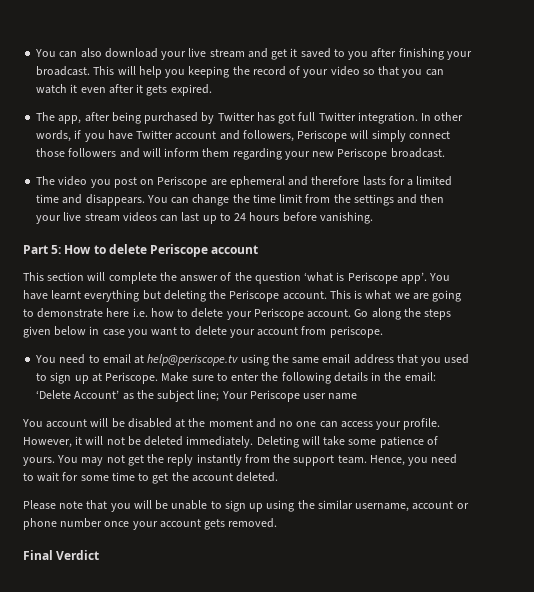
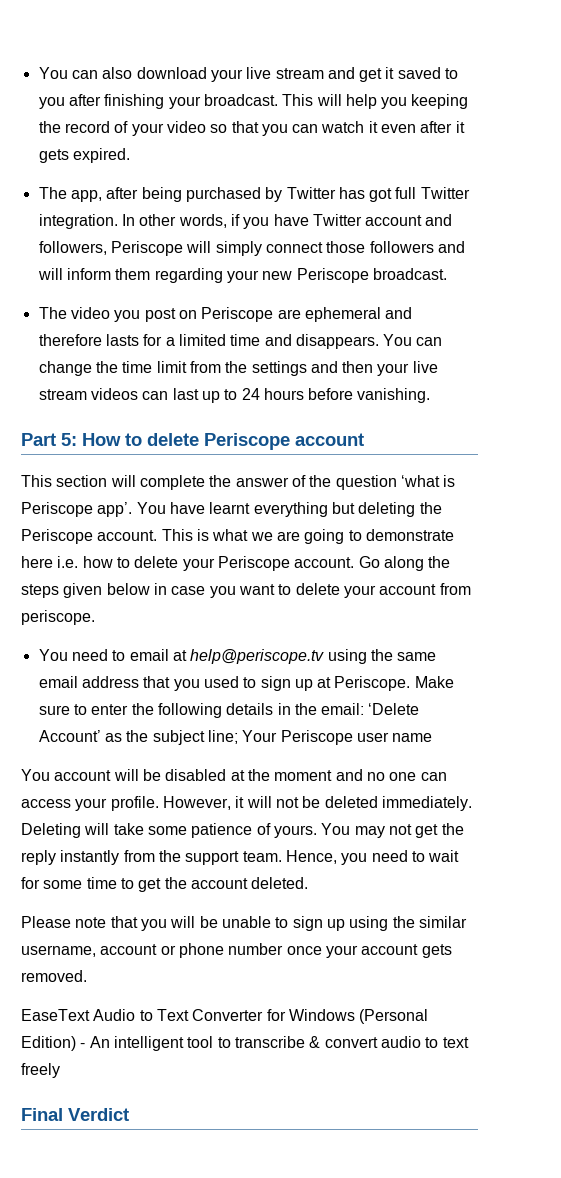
(278, 523) none -> [21,1009,429,1024] [21,1036,469,1051] [21,1063,60,1078] // EaseText Audio to Text Converter for Windows (Personal Edition) - An intelligent tool to transcribe & convert audio to text freely

